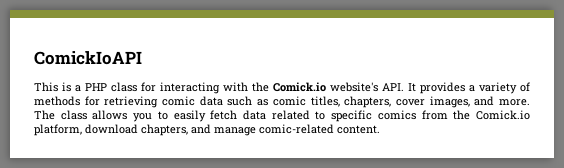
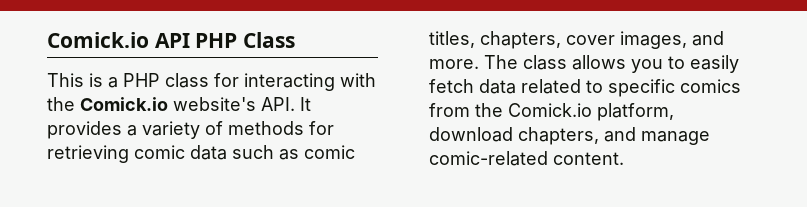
[34,51,142,65] ComickIoAPI -> [47,32,296,48] Comick.io API PHP Class

